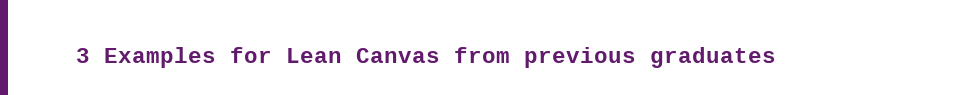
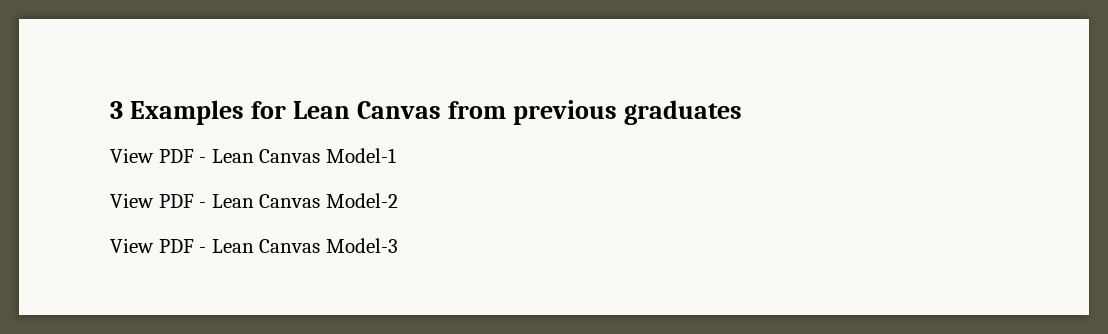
(776, 57) none -> [110,148,396,163] [110,193,398,208] [110,238,398,253] // View PDF - Lean Canvas Model-1 // View PDF - Lean Canvas Model-2 // View PDF - Lean Canvas Model-3

